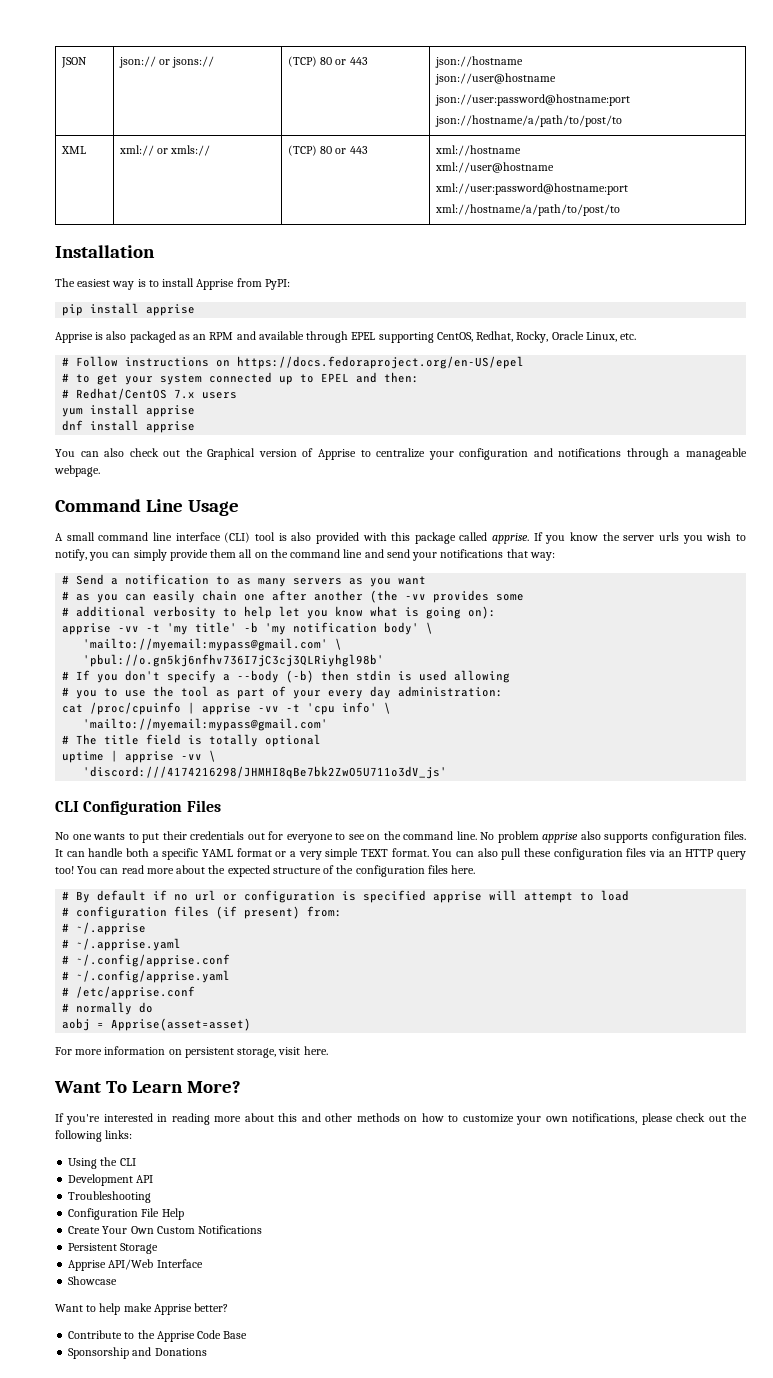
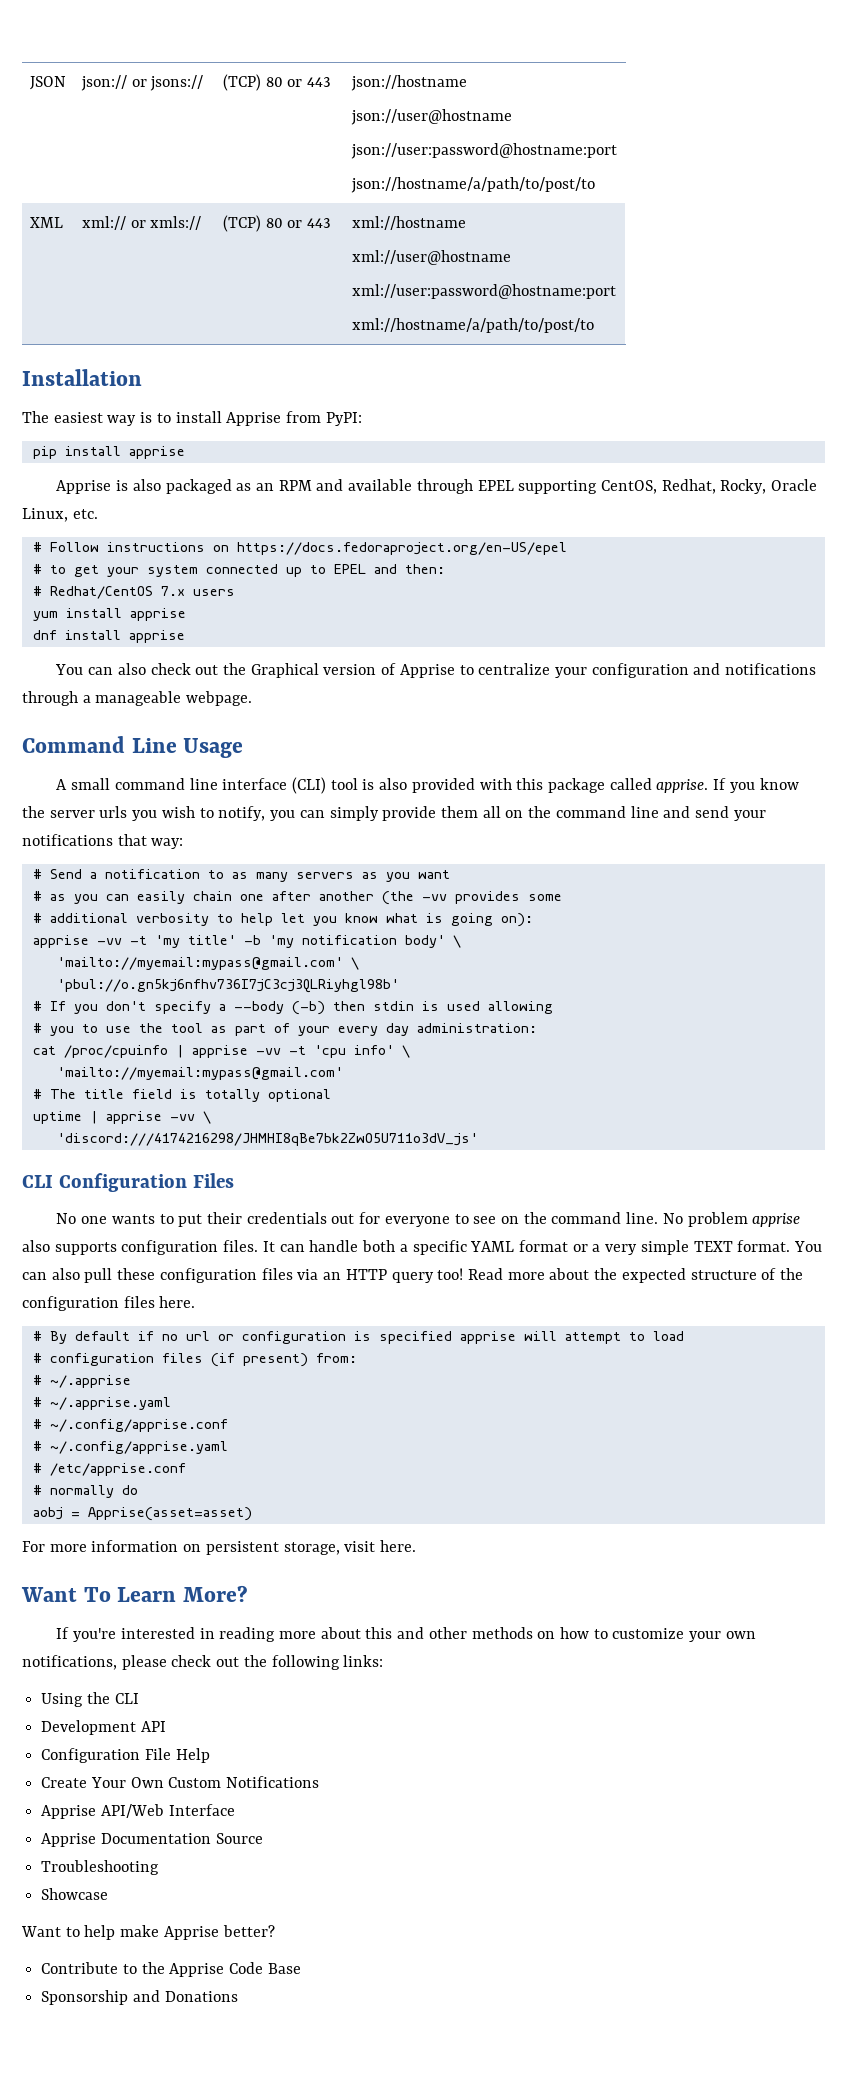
[77,865,144,874] You can read -> [467,1268,503,1280] Read
[68,1191,152,1203] // Troubleshooting -> (166, 1726) none
[68,1243,159,1254] // Persistent Storage -> (320, 1782) none
(203, 1263) none -> [41,1833,263,1847] [41,1860,160,1875] // Apprise Documentation Source // Troubleshooting

